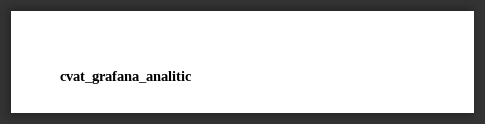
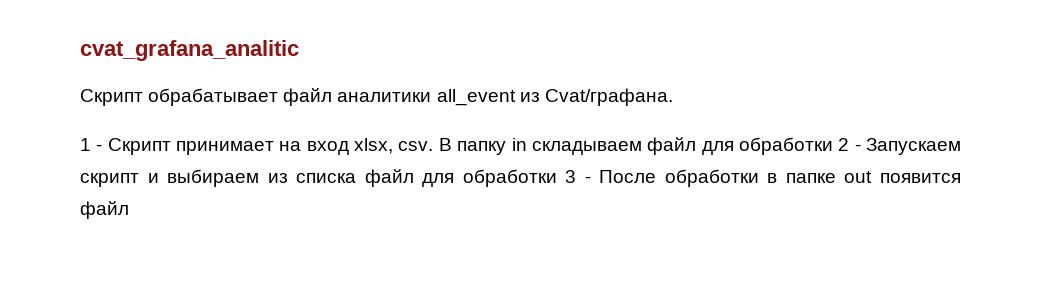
(192, 77) none -> [80,88,673,106] [80,137,962,155] [80,169,961,187] [80,201,129,219] // Скрипт обрабатывает файл аналитики all_event из Cvat/графана. // 1 - Скрипт принимает на вход xlsx, csv. В папку in складываем файл для обработки 2 - Запускаем скрипт и выбираем из списка файл для обработки 3 - После обработки в папке out появится файл

